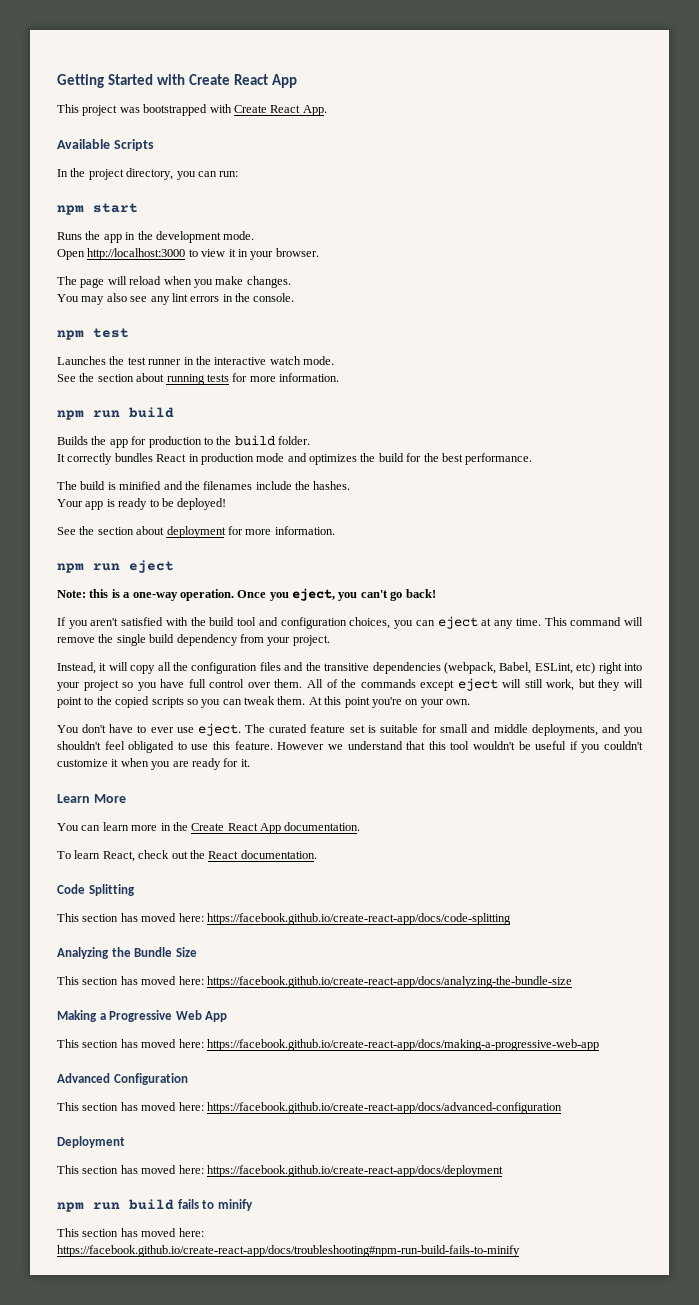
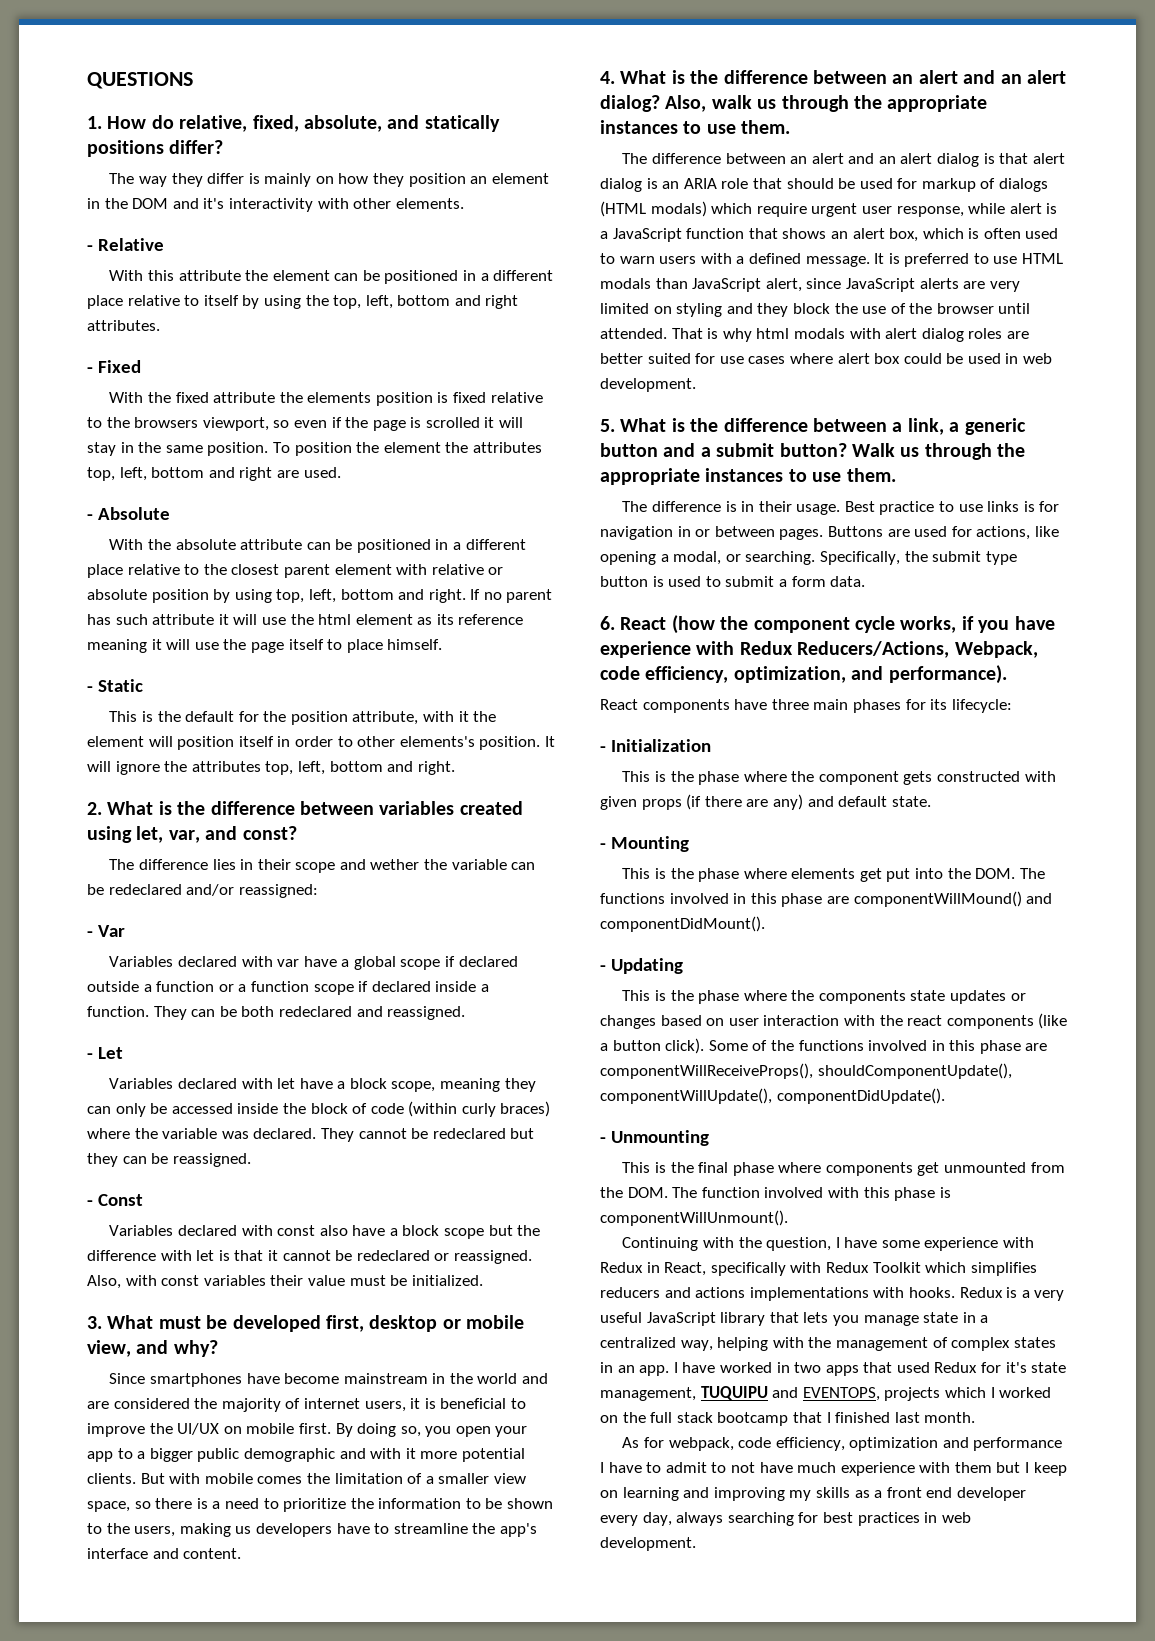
[57,74,297,88] [57,104,327,116] [57,139,154,151] [57,168,239,180] [57,203,138,215] [57,231,255,243] [57,248,319,260] [57,276,291,288] [57,293,295,305] [57,328,129,340] [57,356,334,365] [57,373,339,385] [57,407,174,420] [57,435,310,448] [57,453,533,465] [57,481,351,490] [57,498,227,510] [57,526,335,538] [57,560,174,573] [57,588,436,601] [57,616,644,629] [57,634,330,646] [57,662,642,674] [57,678,643,691] [57,696,470,708] [57,723,643,736] [57,741,643,753] [57,758,250,770] [57,794,126,803] [57,822,361,834] [57,850,317,862] [57,884,135,896] [57,913,511,925] [57,947,197,959] [57,976,572,988] [57,1010,228,1022] [57,1039,599,1051] [57,1073,188,1085] [57,1102,562,1114] [57,1136,125,1148] [57,1165,503,1177] [57,1199,253,1212] [57,1228,204,1237] [57,1245,520,1257] Getting Started with Create React App // This project was bootstrapped with Create React App. // Available Scripts // In the project directory, you can run: // npm start // Runs the app in the development mode. // Open http://localhost:3000 to view it in your browser. // The page will reload when you make changes. // You may also see any lint errors in the console. // npm test // Launches the test runner in the interactive watch mode. // See the section about running tests for more information. // npm run build // Builds the app for production to the build folder. // It correctly bundles React in production mode and optimizes the build for the best performance. // The build is minified and the filenames include the hashes. // Your app is ready to be deployed! // See the section about deployment for more information. // npm run eject // Note: this is a one-way operation. Once you eject, you can't go back! // If you aren't satisfied with the build tool and configuration choices, you can eject at any time. This command will remove the single build dependency from your project. // Instead, it will copy all the configuration files and the transitive dependencies (webpack, Babel, ESLint, etc) right into your project so you have full control over them. All of the commands except eject will still work, but they will point to the copied scripts so you can tweak them. At this point you're on your own. // You don't have to ever use eject. The curated feature set is suitable for small and middle deployments, and you shouldn't feel obligated to use this feature. However we understand that this tool wouldn't be useful if you couldn't customize it when you are ready for it. // Learn More // You can learn more in the Create React App documentation. // To learn React, check out the React documentation. // Code Splitting // This section has moved here: https://facebook.github.io/create-react-app/docs/code-splitting // Analyzing the Bundle Size // This section has moved here: https://facebook.github.io/create-react-app/docs/analyzing-the-bundle-size // Making a Progressive Web App // This section has moved here: https://facebook.github.io/create-react-app/docs/making-a-progressive-web-app // Advanced Configuration // This section has moved here: https://facebook.github.io/create-react-app/docs/advanced-configuration // Deployment // This section has moved here: https://facebook.github.io/create-react-app/docs/deployment // npm run build fails to minify // This section has moved here: https://facebook.github.io/create-react-app/docs/troubleshooting#npm-run-build-fails-to-minify -> [87,72,193,89] [87,115,500,132] [87,140,224,157] [109,173,549,187] [87,198,464,212] [87,238,164,251] [109,270,554,284] [87,295,519,309] [87,320,160,331] [87,360,141,373] [109,392,543,406] [87,417,524,431] [87,442,542,456] [87,467,341,481] [87,507,170,520] [109,539,526,553] [87,564,504,578] [87,589,553,603] [87,614,524,625] [87,639,443,653] [87,679,143,692] [109,711,497,725] [87,736,555,750] [87,761,455,775] [87,801,523,815] [87,826,297,843] [109,859,536,873] [87,884,318,898] [87,925,125,937] [109,956,518,970] [87,981,489,995] [87,1006,466,1020] [87,1047,123,1059] [109,1078,536,1092] [87,1101,551,1117] [87,1128,535,1142] [87,1153,251,1167] [87,1194,143,1206] [109,1225,541,1239] [87,1250,532,1264] [87,1275,483,1289] [87,1315,525,1332] [87,1340,218,1357] [109,1373,549,1387] [87,1398,526,1412] [87,1423,528,1437] [87,1448,525,1462] [87,1473,526,1484] [87,1498,554,1512] [87,1523,537,1537] [87,1548,242,1559] [600,70,1066,84] [600,95,988,112] [600,120,791,134] [622,153,1065,167] [600,178,1049,192] [600,201,1058,217] [600,228,1059,242] [600,253,1064,267] [600,278,1020,292] [600,303,1031,317] [600,328,1029,342] [600,353,1053,364] [600,378,696,392] [600,418,1026,435] [600,443,1026,460] [600,468,896,485] [622,501,1060,515] [600,526,1059,540] [600,551,1017,565] [600,576,866,587] [600,615,1055,634] [600,641,1038,658] [600,665,1007,684] [600,699,1012,713] [600,739,711,752] [622,771,1056,785] [600,794,931,810] [600,836,689,852] [622,868,1045,882] [600,891,1053,907] [600,916,765,932] [600,958,683,974] [622,990,1026,1004] [600,1013,1068,1029] [600,1038,1048,1054] [600,1063,1012,1079] [600,1088,945,1104] [600,1130,709,1146] [622,1162,1065,1176] [600,1187,951,1201] [600,1210,788,1226] [622,1237,1035,1251] [600,1262,1037,1276] [600,1287,1065,1301] [600,1312,989,1326] [600,1337,1056,1351] [600,1362,1067,1376] [600,1386,1052,1401] [600,1412,976,1426] [622,1437,1063,1451] [600,1462,1067,1476] [600,1487,1026,1501] [600,1512,971,1526] [600,1537,696,1551] QUESTIONS // 1. How do relative, fixed, absolute, and statically positions differ? // The way they differ is mainly on how they position an element in the DOM and it's interactivity with other elements. // - Relative // With this attribute the element can be positioned in a different place relative to itself by using the top, left, bottom and right attributes. // - Fixed // With the fixed attribute the elements position is fixed relative to the browsers viewport, so even if the page is scrolled it will stay in the same position. To position the element the attributes top, left, bottom and right are used. // - Absolute // With the absolute attribute can be positioned in a different place relative to the closest parent element with relative or absolute position by using top, left, bottom and right. If no parent has such attribute it will use the html element as its reference meaning it will use the page itself to place himself. // - Static // This is the default for the position attribute, with it the element will position itself in order to other elements's position. It will ignore the attributes top, left, bottom and right. // 2. What is the difference between variables created using let, var, and const? // The difference lies in their scope and wether the variable can be redeclared and/or reassigned: // - Var // Variables declared with var have a global scope if declared outside a function or a function scope if declared inside a function. They can be both redeclared and reassigned. // - Let // Variables declared with let have a block scope, meaning they can only be accessed inside the block of code (within curly braces) where the variable was declared. They cannot be redeclared but they can be reassigned. // - Const // Variables declared with const also have a block scope but the difference with let is that it cannot be redeclared or reassigned. Also, with const variables their value must be initialized. // 3. What must be developed first, desktop or mobile view, and why? // Since smartphones have become mainstream in the world and are considered the majority of internet users, it is beneficial to improve the UI/UX on mobile first. By doing so, you open your app to a bigger public demographic and with it more potential clients. But with mobile comes the limitation of a smaller view space, so there is a need to prioritize the information to be shown to the users, making us developers have to streamline the app's interface and content. // 4. What is the difference between an alert and an alert dialog? Also, walk us through the appropriate instances to use them. // The difference between an alert and an alert dialog is that alert dialog is an ARIA role that should be used for markup of dialogs (HTML modals) which require urgent user response, while alert is a JavaScript function that shows an alert box, which is often used to warn users with a defined message. It is preferred to use HTML modals than JavaScript alert, since JavaScript alerts are very limited on styling and they block the use of the browser until attended. That is why html modals with alert dialog roles are better suited for use cases where alert box could be used in web development. // 5. What is the difference between a link, a generic button and a submit button? Walk us through the appropriate instances to use them. // The difference is in their usage. Best practice to use links is for navigation in or between pages. Buttons are used for actions, like opening a modal, or searching. Specifically, the submit type button is used to submit a form data. // 6. React (how the component cycle works, if you have experience with Redux Reducers/Actions, Webpack, code efficiency, optimization, and performance). // React components have three main phases for its lifecycle: // - Initialization // This is the phase where the component gets constructed with given props (if there are any) and default state. // - Mounting // This is the phase where elements get put into the DOM. The functions involved in this phase are componentWillMound() and componentDidMount(). // - Updating // This is the phase where the components state updates or changes based on user interaction with the react components (like a button click). Some of the functions involved in this phase are componentWillReceiveProps(), shouldComponentUpdate(), componentWillUpdate(), componentDidUpdate(). // - Unmounting // This is the final phase where components get unmounted from the DOM. The function involved with this phase is componentWillUnmount(). // Continuing with the question, I have some experience with Redux in React, specifically with Redux Toolkit which simplifies reducers and actions implementations with hooks. Redux is a very useful JavaScript library that lets you manage state in a centralized way, helping with the management of complex states in an app. I have worked in two apps that used Redux for it's state management, TUQUIPU and EVENTOPS, projects which I worked on the full stack bootcamp that I finished last month. // As for webpack, code efficiency, optimization and performance I have to admit to not have much experience with them but I keep on learning and improving my skills as a front end developer every day, always searching for best practices in web development.

